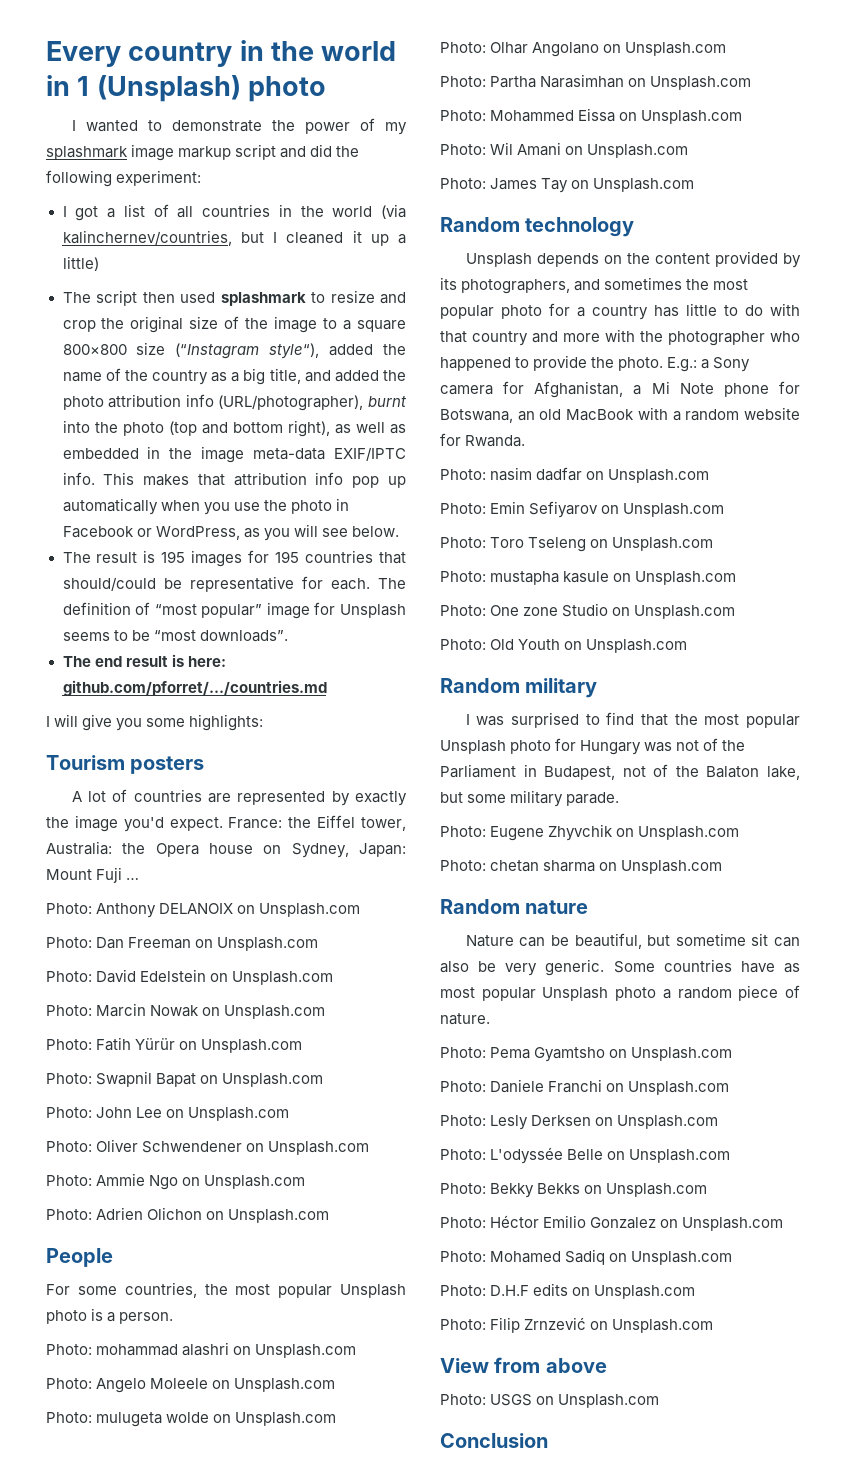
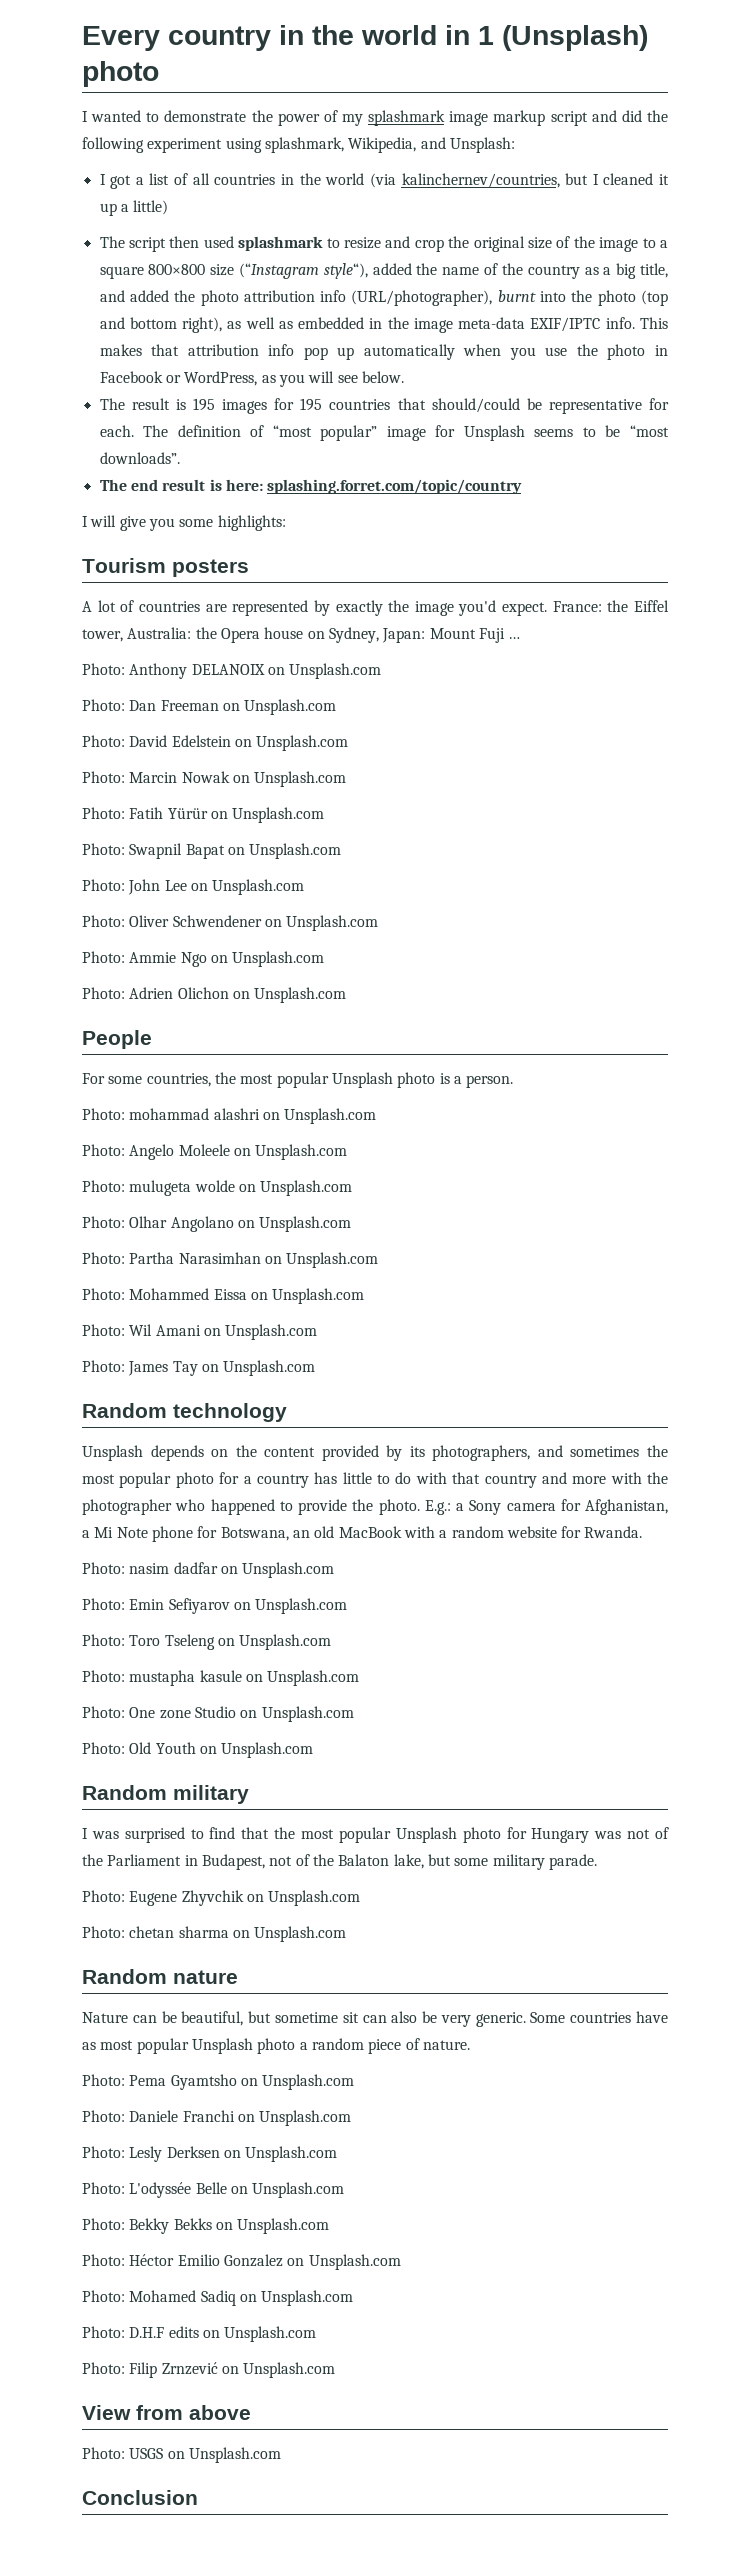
[116,170,202,186] experiment: -> [147,137,515,153] experiment using splashmark, Wikipedia, and Unsplash:
[62,680,327,696] github.com/pforret/…/countries.md -> [267,479,523,494] splashing.forret.com/topic/country

